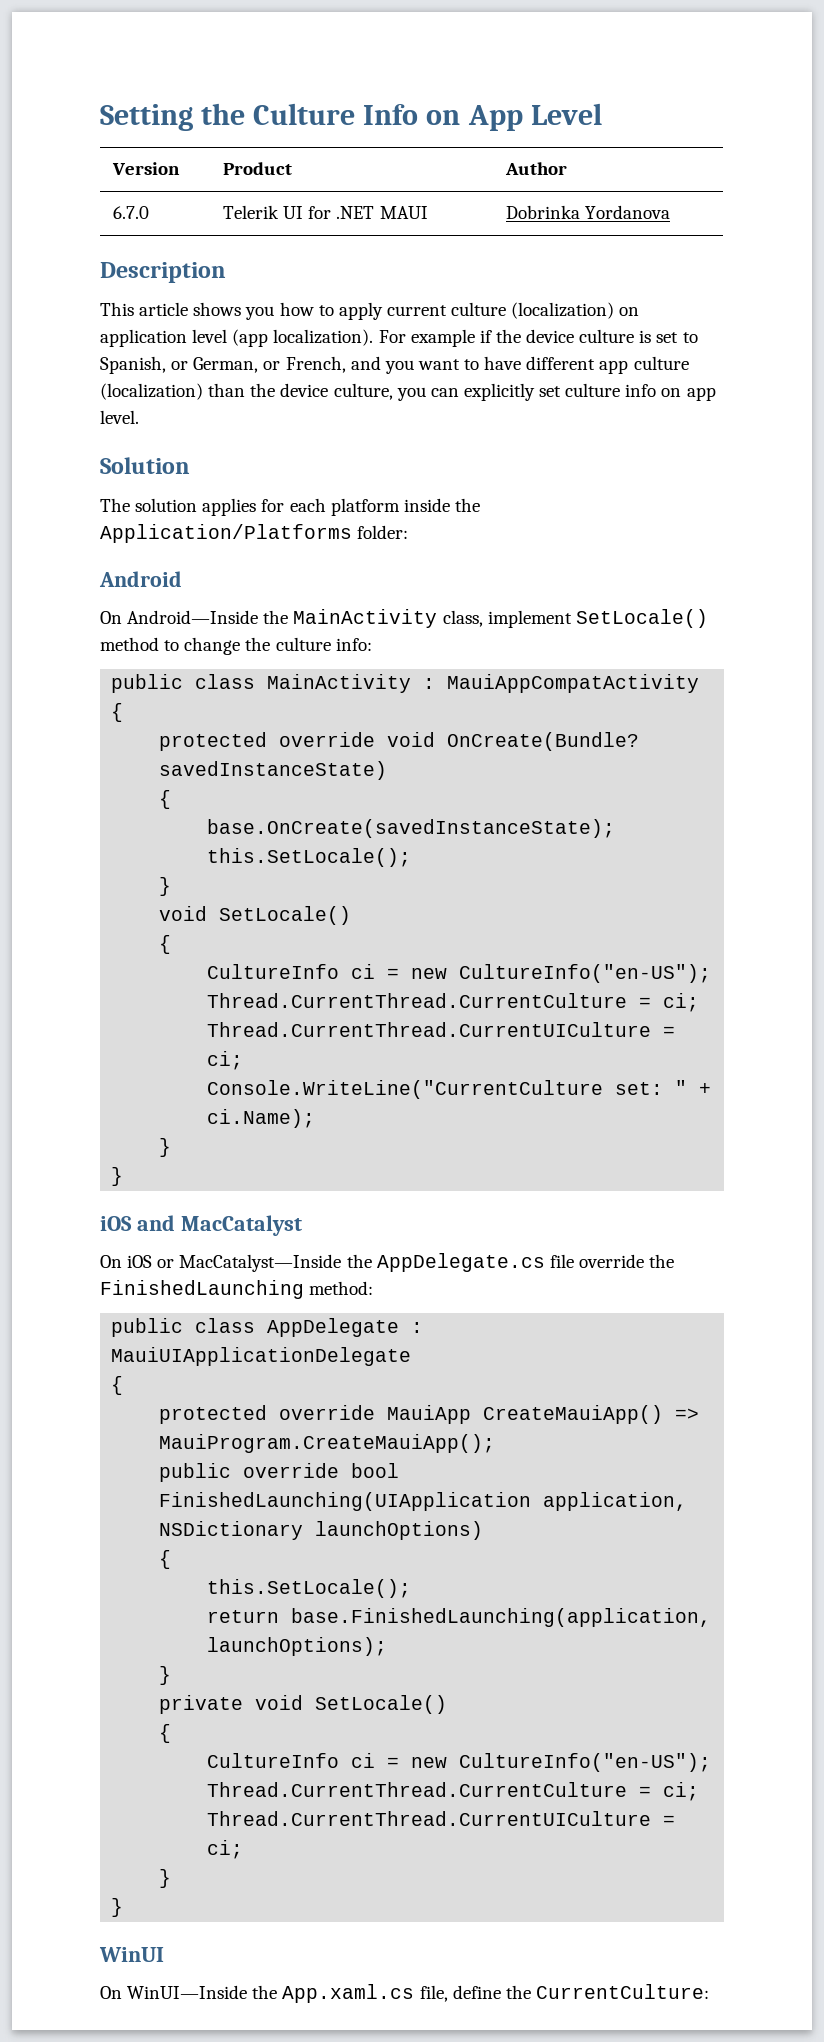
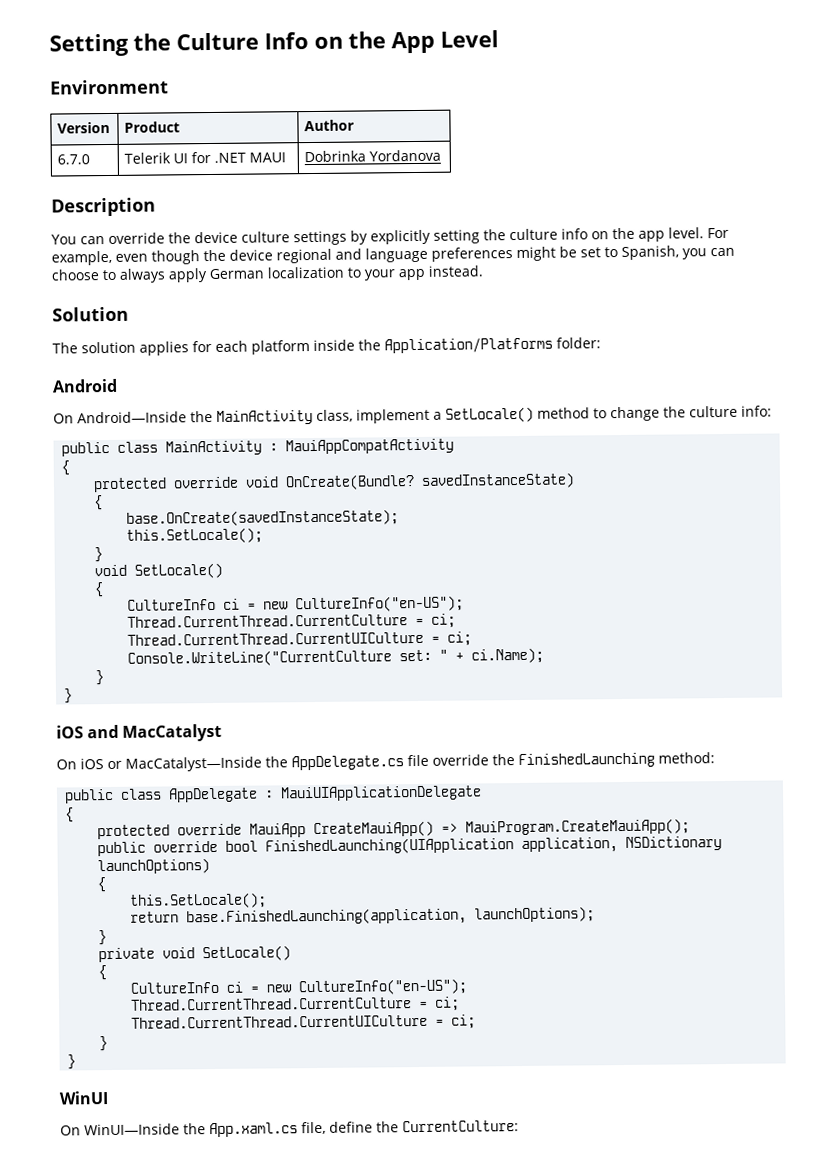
(461, 117) none -> [348,31,386,49] the
(602, 114) none -> [50,79,169,95] // Environment
[100,302,640,320] [100,329,698,347] [100,356,689,374] [100,383,716,401] [100,410,139,424] This article shows you how to apply current culture (localization) on application level (app localization). For example if the device culture is set to Spanish, or German, or French, and you want to have different app culture (localization) than the device culture, you can explicitly set culture info on app level. -> [51,227,729,246] [51,245,735,266] [51,265,483,283] You can override the device culture settings by explicitly setting the culture info on the app level. For example, even though the device regional and language preferences might be set to Spanish, you can choose to always apply German localization to your app instead.
(572, 619) none -> [433,411,442,420] a

